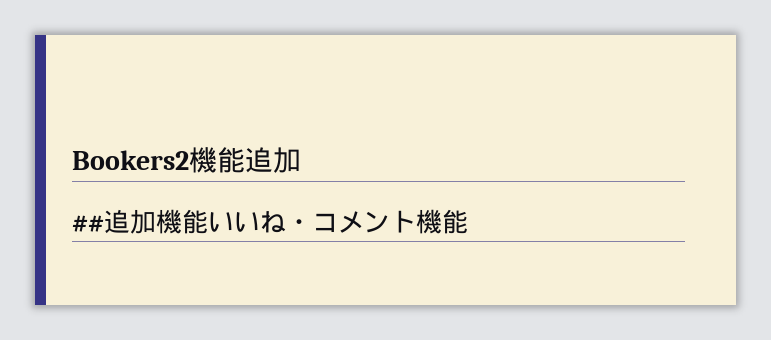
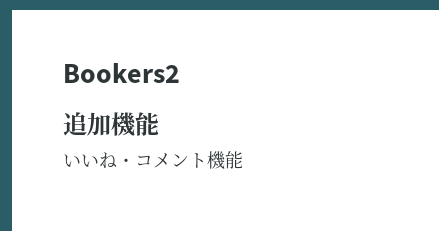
[189,147,301,173] [72,215,104,232] 機能追加 // ## -> (180, 73) //
(208, 221) none -> (159, 124) //

